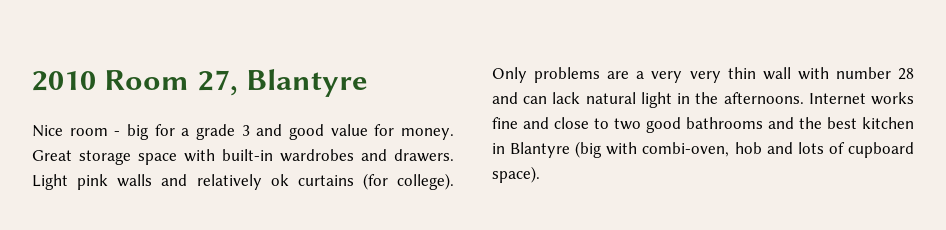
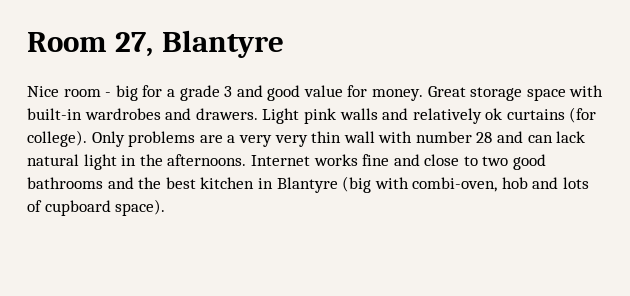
[32,71,96,91] 2010 -> (27, 42) none

